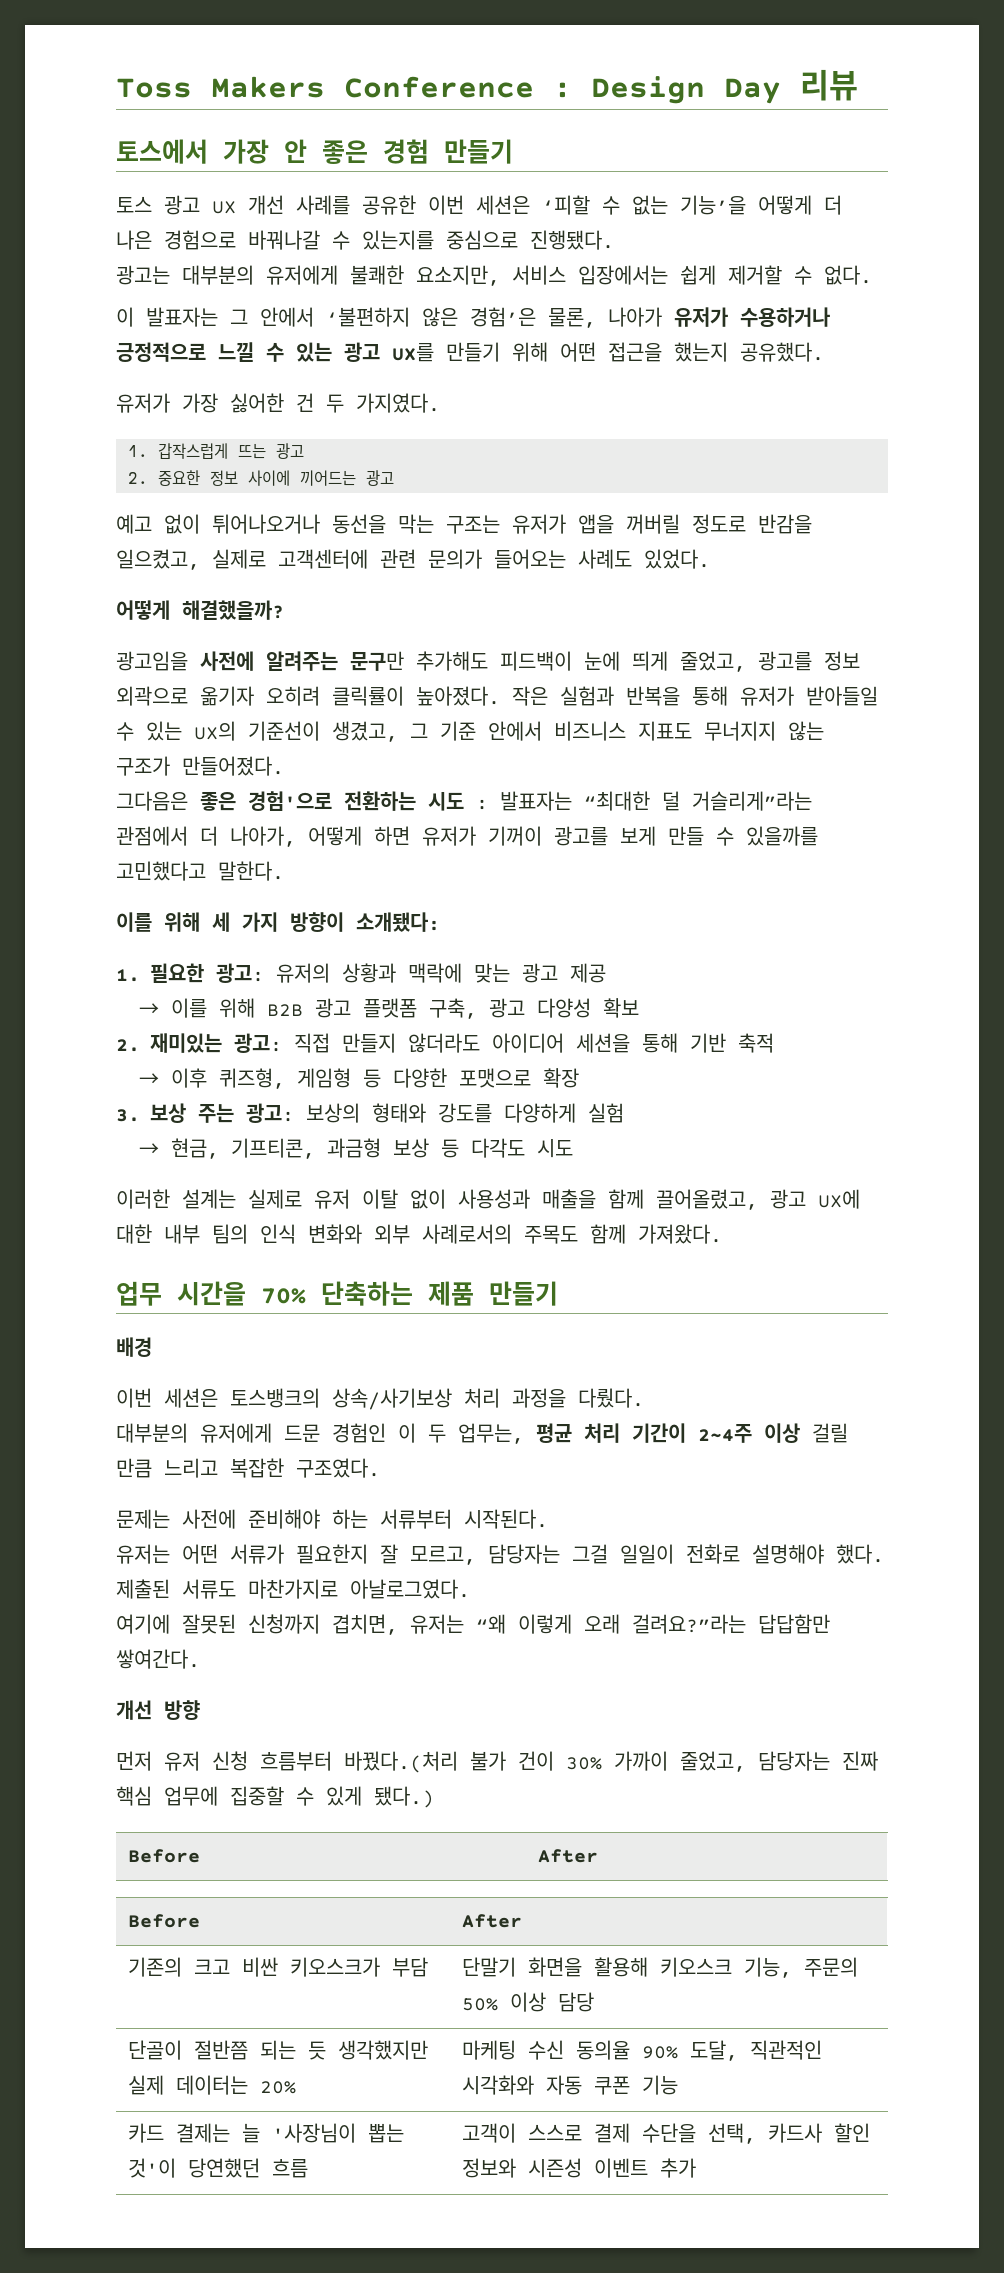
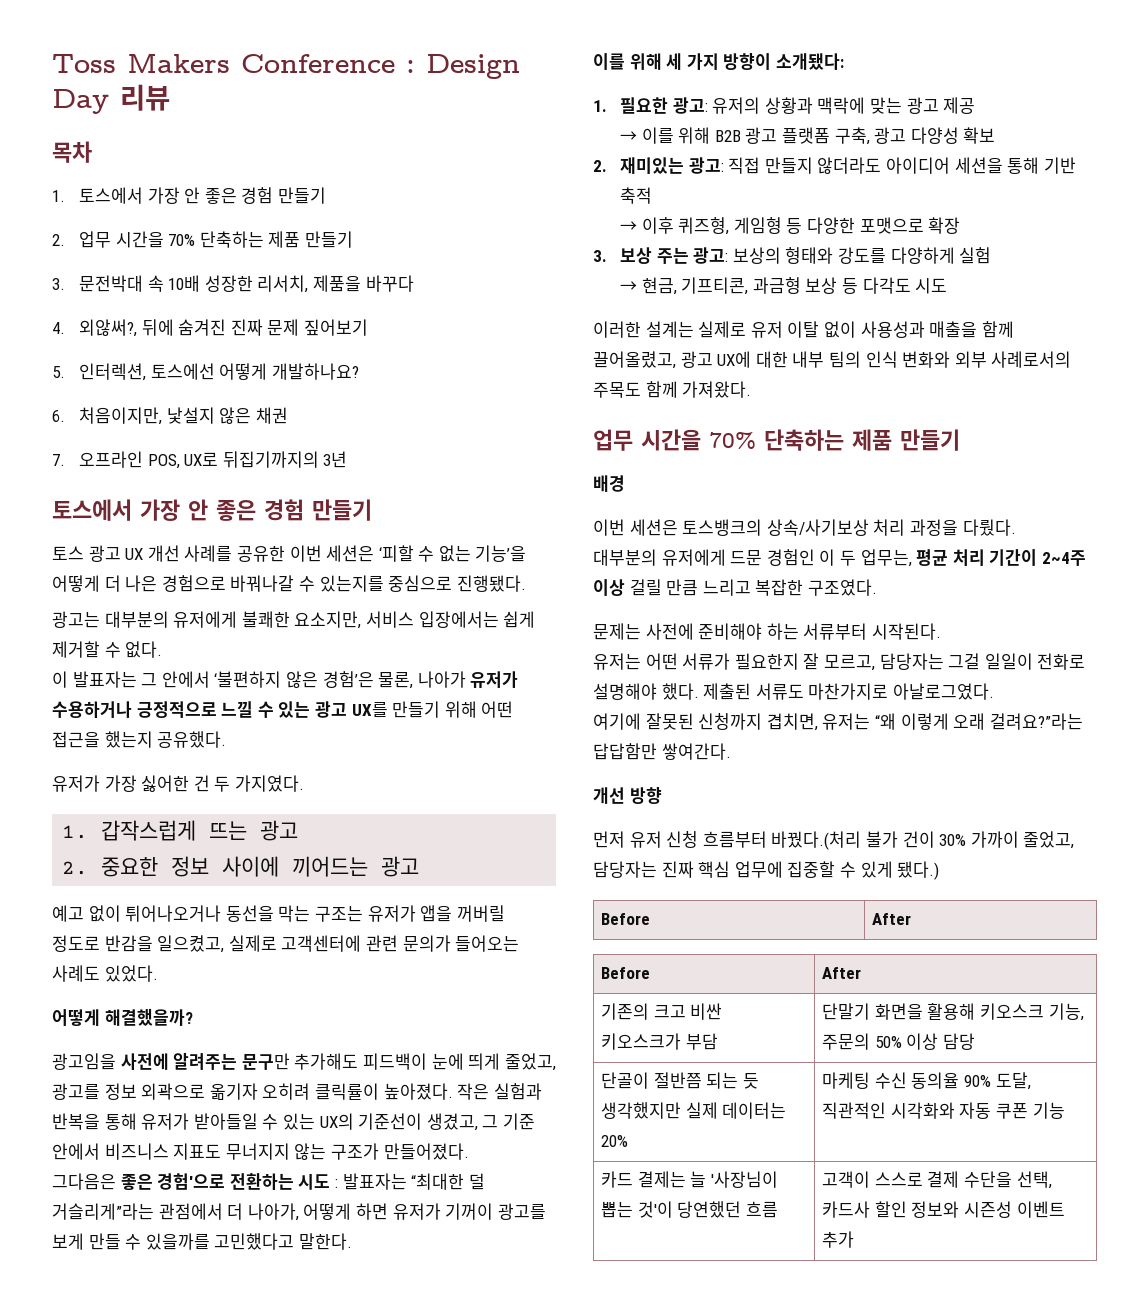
(858, 85) none -> [52,141,92,163] [52,187,326,204] [52,231,353,248] [52,275,414,293] [52,319,368,337] [52,363,359,381] [52,407,288,425] [52,451,348,469] // 목차 // 1. 토스에서 가장 안 좋은 경험 만들기 // 2. 업무 시간을 70% 단축하는 제품 만들기 // 3. 문전박대 속 10배 성장한 리서치, 제품을 바꾸다 // 4. 외않써?, 뒤에 숨겨진 진짜 문제 짚어보기 // 5. 인터렉션, 토스에선 어떻게 개발하나요? // 6. 처음이지만, 낯설지 않은 채권 // 7. 오프라인 POS, UX로 뒤집기까지의 3년

